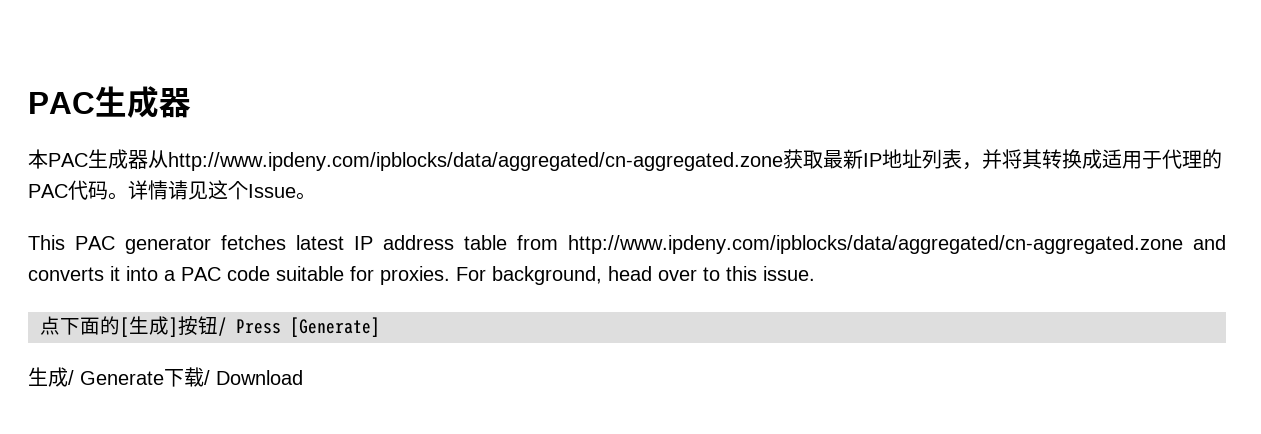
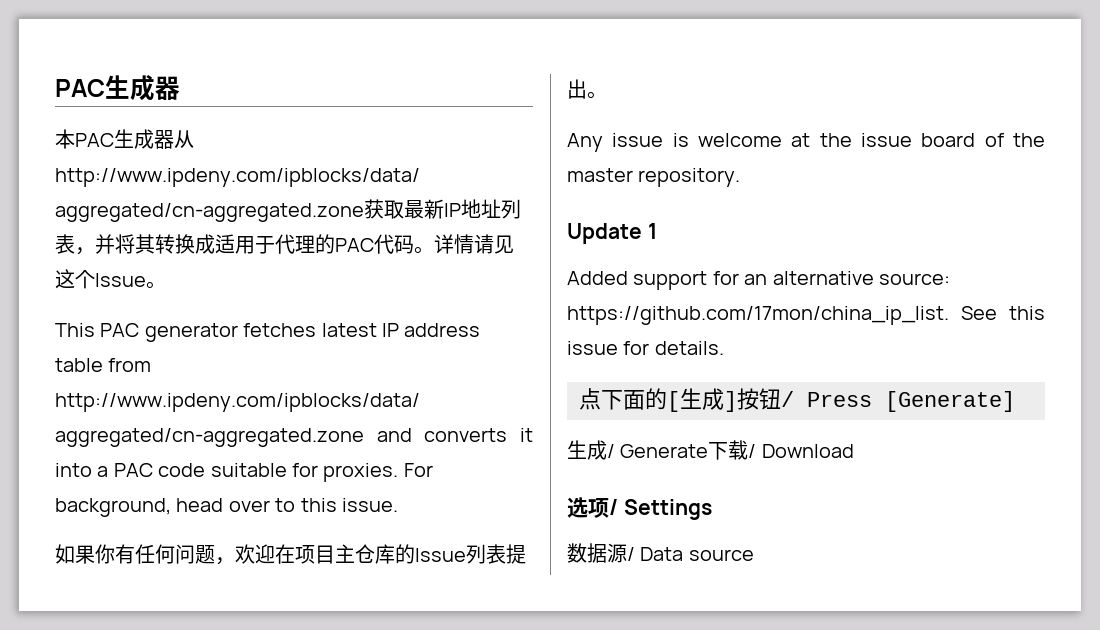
(815, 273) none -> [55,544,526,565] [567,79,607,99] [567,133,1045,152] [567,168,741,187] [567,223,657,244] [567,271,950,290] [567,306,1045,325] [567,341,724,355] // 如果你有任何问题，欢迎在项目主仓库的Issue列表提出。 // Any issue is welcome at the issue board of the master repository. // Update 1 // Added support for an alternative source: https://github.com/17mon/china_ip_list. See this issue for details.
(303, 377) none -> [567,497,712,520] [567,543,754,563] // 选项/ Settings // 数据源/ Data source

